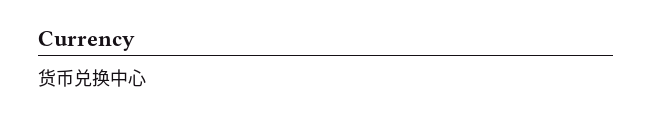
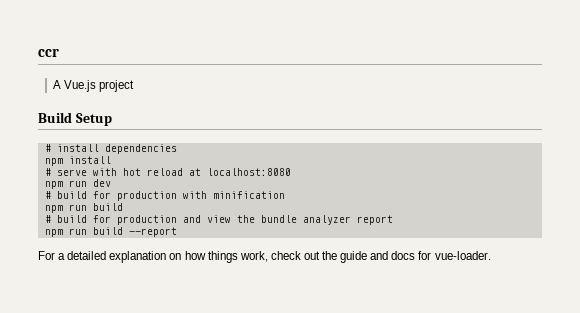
[38,31,135,51] [38,69,146,87] Currency // 货币兑换中心 -> [38,48,59,57] [52,80,134,92] [38,112,112,126] [44,144,177,154] [44,156,111,166] [44,168,291,176] [44,179,111,189] [44,191,285,201] [44,203,123,213] [44,215,393,225] [44,227,177,237] [38,251,491,263] ccr // A Vue.js project // Build Setup // # install dependencies // npm install // # serve with hot reload at localhost:8080 // npm run dev // # build for production with minification // npm run build // # build for production and view the bundle analyzer report // npm run build --report // For a detailed explanation on how things work, check out the guide and docs for vue-loader.

